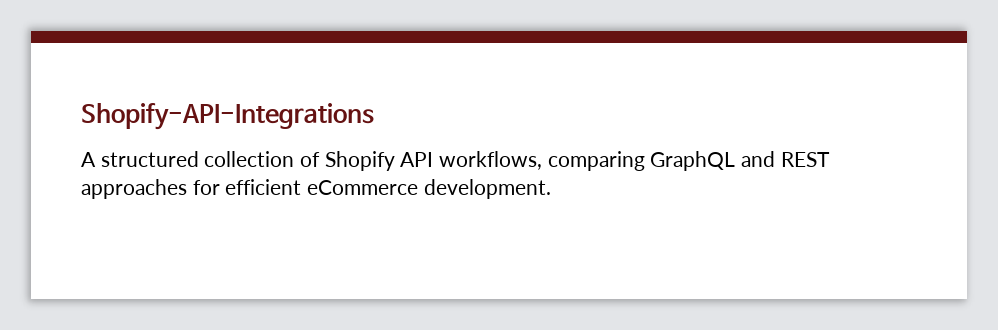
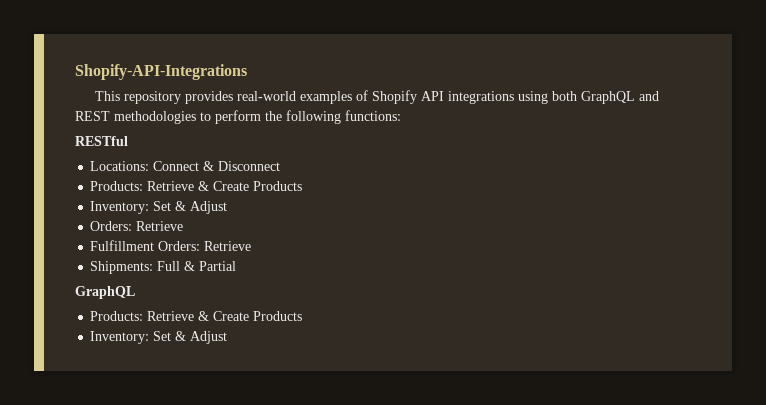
[81,151,830,171] [81,179,551,199] A structured collection of Shopify API workflows, comparing GraphQL and REST approaches for efficient eCommerce development. -> [95,90,660,104] [75,110,401,124] [75,136,128,146] [90,161,281,171] [90,181,303,191] [90,201,228,214] [90,221,184,231] [90,240,252,251] [90,261,237,274] [75,286,135,299] [90,311,303,321] [90,331,228,344] This repository provides real-world examples of Shopify API integrations using both GraphQL and REST methodologies to perform the following functions: // RESTful // Locations: Connect & Disconnect // Products: Retrieve & Create Products // Inventory: Set & Adjust // Orders: Retrieve // Fulfillment Orders: Retrieve // Shipments: Full & Partial // GraphQL // Products: Retrieve & Create Products // Inventory: Set & Adjust

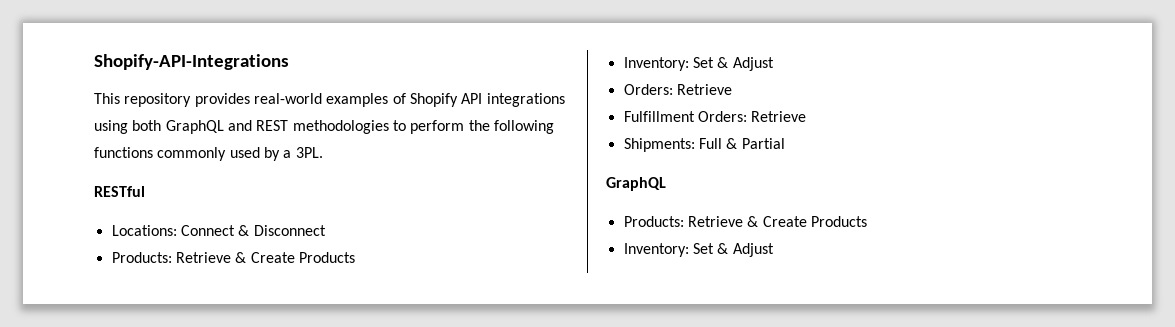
[345,110,401,121] functions: -> [94,147,323,161] functions commonly used by a 3PL.

